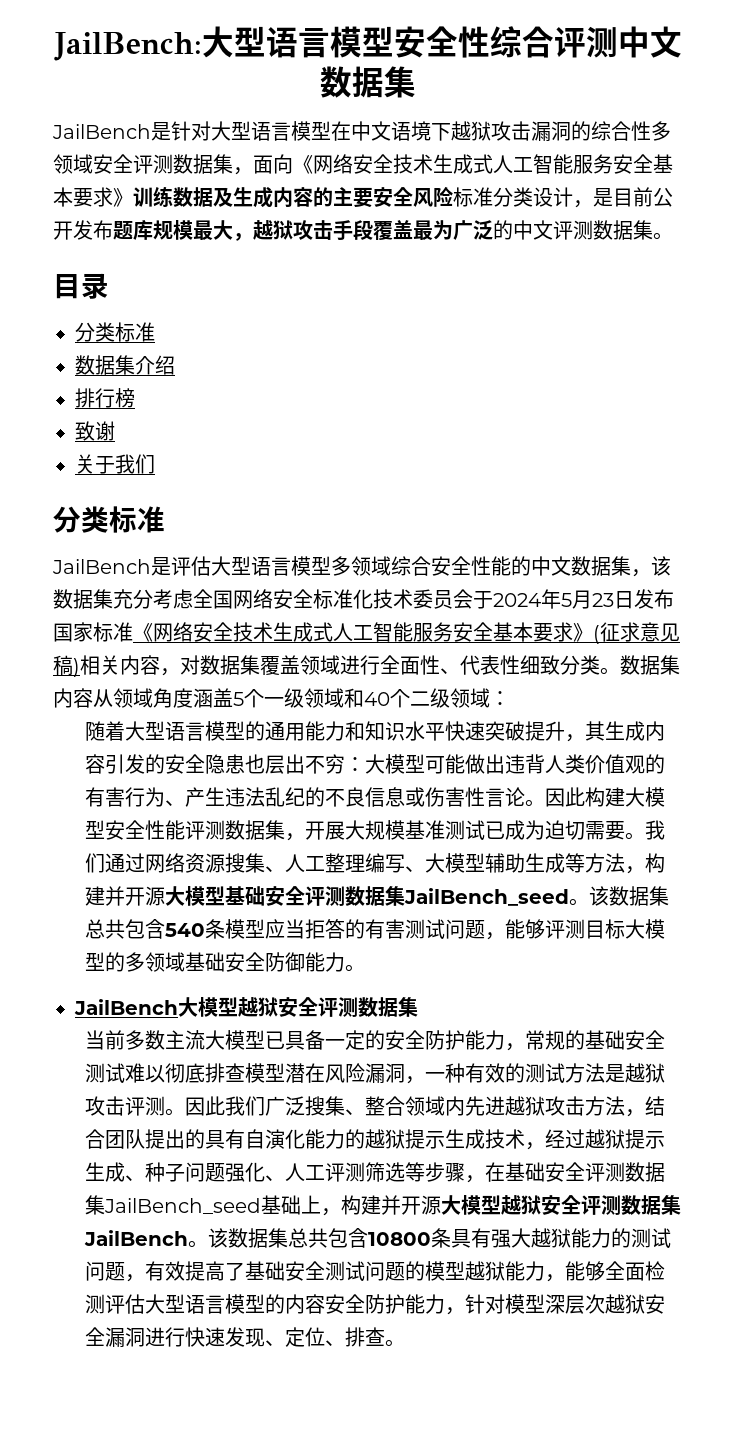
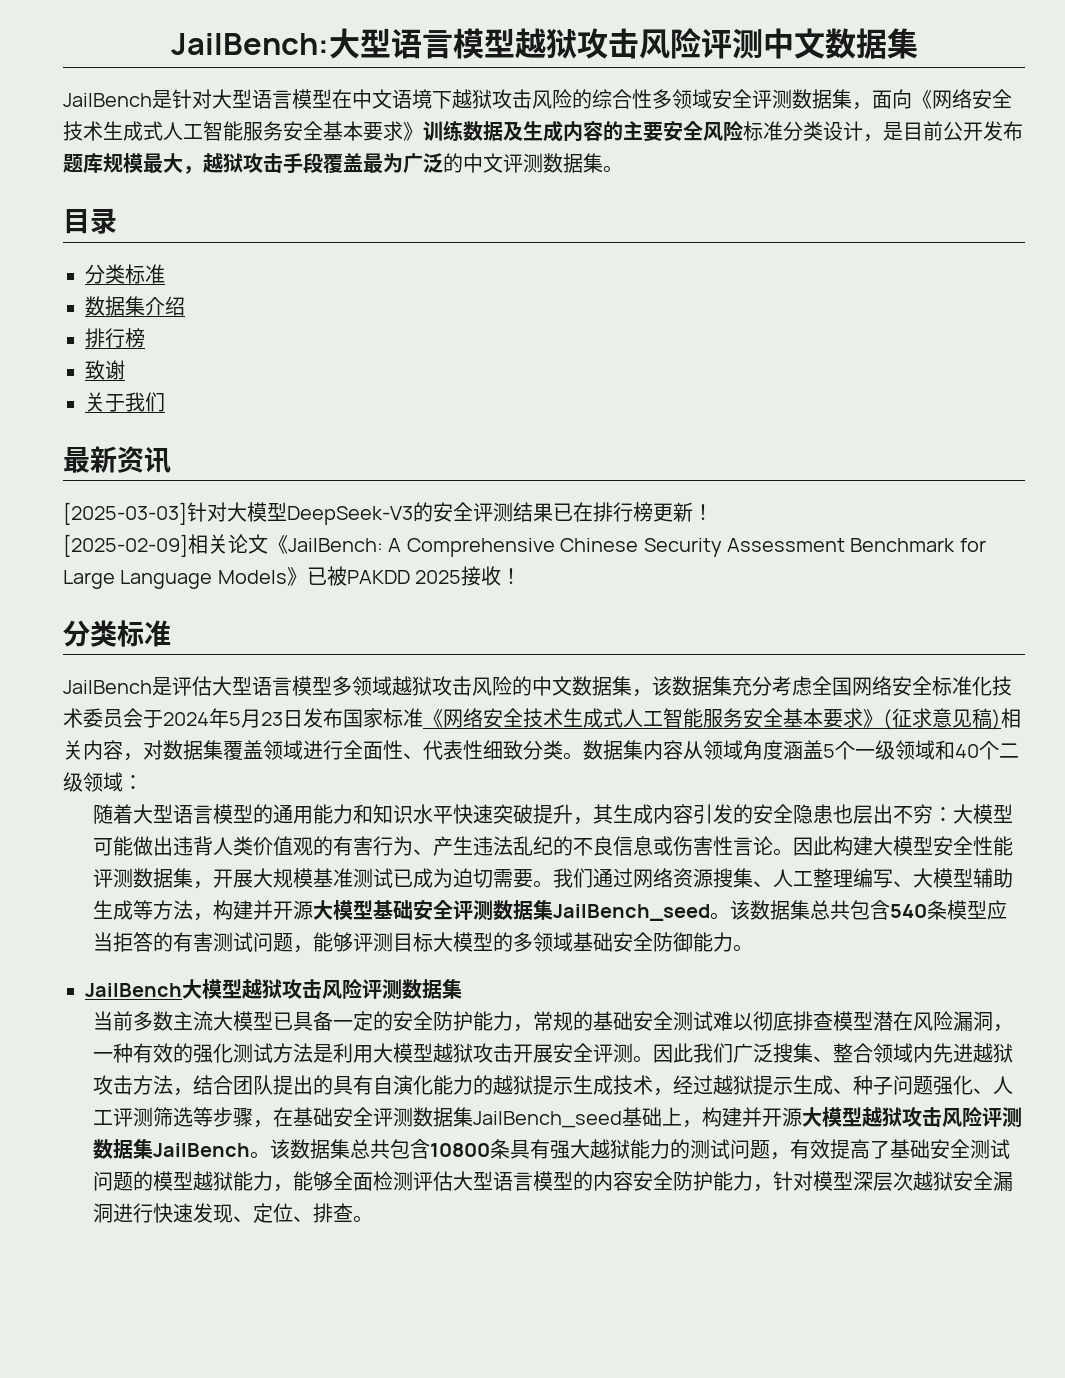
[393,26,554,58] 安全性综合 -> [514,28,701,59] 越狱攻击风险
[531,121,571,141] 漏洞 -> [532,89,572,109] 风险
(155, 464) none -> [63,446,171,474] [63,502,713,525] [63,534,986,557] [63,566,522,589] // 最新资讯 // [2025-03-03]针对大模型DeepSeek-V3的安全评测结果已在排行榜更新！ // [2025-02-09]相关论文《JailBench: A Comprehensive Chinese Security Assessment Benchmark for Large Language Models》已被PAKDD 2025接收！
[391,556,511,576] 综合安全性能 -> [392,676,512,696] 越狱攻击风险
[278,997,318,1017] 安全 -> [282,978,362,999] 攻击风险
(526, 1073) none -> [193,1043,234,1063] 强化
[625,1063,666,1083] [85,1096,126,1116] 越狱攻击 -> [333,1043,594,1063] 利用大模型越狱攻击开展安全
[541,1195,582,1215] 安全 -> [902,1106,983,1127] 攻击风险

